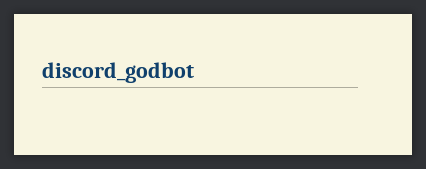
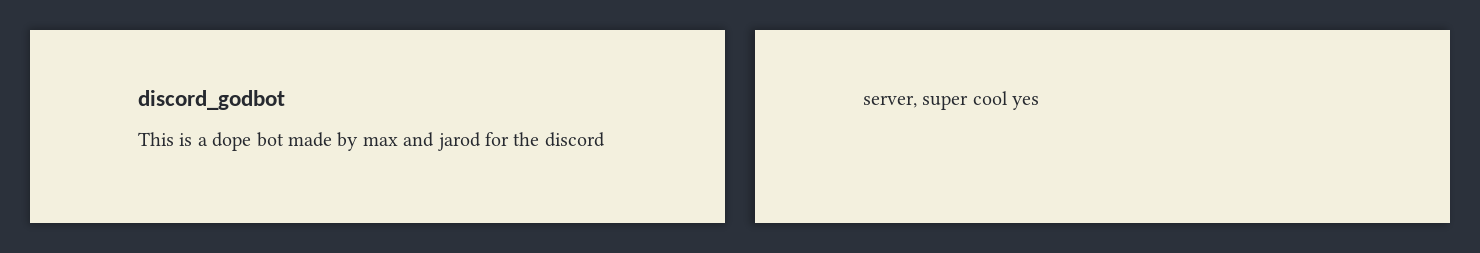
(194, 72) none -> [138,132,605,151] [863,91,1040,110] // This is a dope bot made by max and jarod for the discord server, super cool yes

